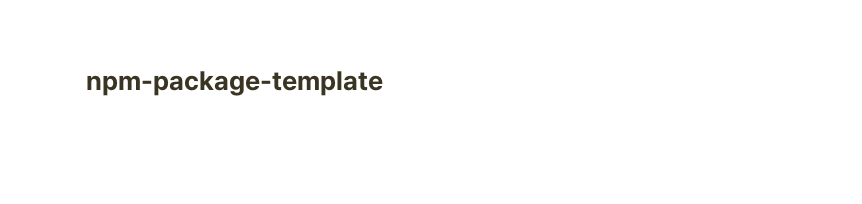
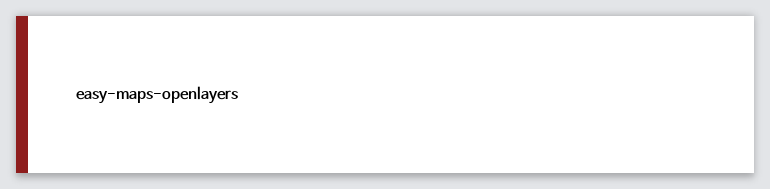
[86,71,383,96] npm-package-template -> [76,86,238,104] easy-maps-openlayers

